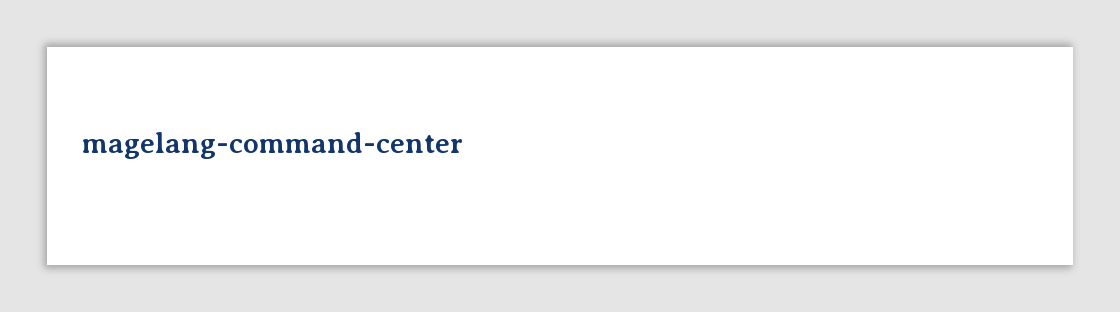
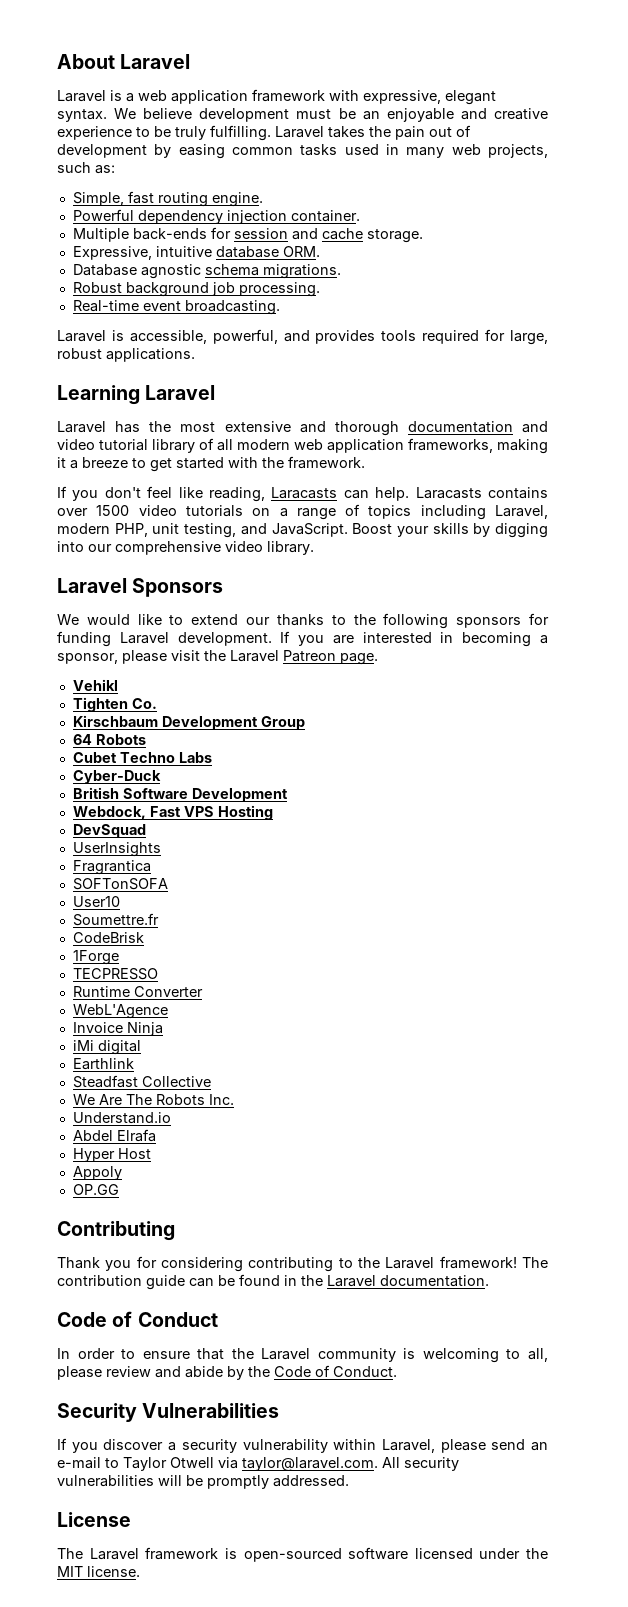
[82,132,463,159] magelang-command-center -> [57,54,191,69] [57,89,496,105] [57,108,548,122] [57,125,471,141] [57,144,548,159] [57,162,115,174] [72,191,263,207] [72,209,360,224] [72,227,423,243] [72,246,320,260] [72,264,341,279] [72,282,320,297] [72,300,280,315] [57,329,549,345] [57,348,195,362] [57,385,216,405] [57,421,548,436] [57,438,548,454] [57,456,365,472] [57,486,548,502] [57,504,549,520] [57,523,548,538] [57,541,314,555] [57,578,224,597] [57,613,549,629] [57,631,548,647] [57,650,378,665] [72,679,118,691] [72,697,157,712] [72,715,305,730] [72,734,146,745] [72,752,212,763] [72,770,161,784] [72,787,288,802] [72,805,273,820] [72,824,146,838] [72,842,161,857] [72,860,151,875] [72,878,168,890] [72,896,120,907] [72,913,159,926] [72,932,144,943] [72,950,119,965] [72,968,158,980] [72,986,203,997] [72,1004,168,1019] [72,1022,163,1036] [72,1040,141,1055] [72,1058,134,1070] [72,1075,211,1088] [72,1094,234,1105] [72,1112,171,1124] [72,1129,156,1142] [72,1148,151,1162] [72,1166,122,1180] [72,1184,119,1195] [57,1221,175,1241] [57,1256,548,1272] [57,1274,489,1290] [57,1311,218,1327] [57,1348,548,1363] [57,1365,397,1380] [57,1403,280,1422] [57,1438,548,1453] [57,1457,459,1471] [57,1475,349,1489] [57,1512,131,1527] [57,1547,548,1562] [57,1566,140,1577] About Laravel // Laravel is a web application framework with expressive, elegant syntax. We believe development must be an enjoyable and creative experience to be truly fulfilling. Laravel takes the pain out of development by easing common tasks used in many web projects, such as: // Simple, fast routing engine. // Powerful dependency injection container. // Multiple back-ends for session and cache storage. // Expressive, intuitive database ORM. // Database agnostic schema migrations. // Robust background job processing. // Real-time event broadcasting. // Laravel is accessible, powerful, and provides tools required for large, robust applications. // Learning Laravel // Laravel has the most extensive and thorough documentation and video tutorial library of all modern web application frameworks, making it a breeze to get started with the framework. // If you don't feel like reading, Laracasts can help. Laracasts contains over 1500 video tutorials on a range of topics including Laravel, modern PHP, unit testing, and JavaScript. Boost your skills by digging into our comprehensive video library. // Laravel Sponsors // We would like to extend our thanks to the following sponsors for funding Laravel development. If you are interested in becoming a sponsor, please visit the Laravel Patreon page. // Vehikl // Tighten Co. // Kirschbaum Development Group // 64 Robots // Cubet Techno Labs // Cyber-Duck // British Software Development // Webdock, Fast VPS Hosting // DevSquad // UserInsights // Fragrantica // SOFTonSOFA // User10 // Soumettre.fr // CodeBrisk // 1Forge // TECPRESSO // Runtime Converter // WebL'Agence // Invoice Ninja // iMi digital // Earthlink // Steadfast Collective // We Are The Robots Inc. // Understand.io // Abdel Elrafa // Hyper Host // Appoly // OP.GG // Contributing // Thank you for considering contributing to the Laravel framework! The contribution guide can be found in the Laravel documentation. // Code of Conduct // In order to ensure that the Laravel community is welcoming to all, please review and abide by the Code of Conduct. // Security Vulnerabilities // If you discover a security vulnerability within Laravel, please send an e-mail to Taylor Otwell via taylor@laravel.com. All security vulnerabilities will be promptly addressed. // License // The Laravel framework is open-sourced software licensed under the MIT license.

